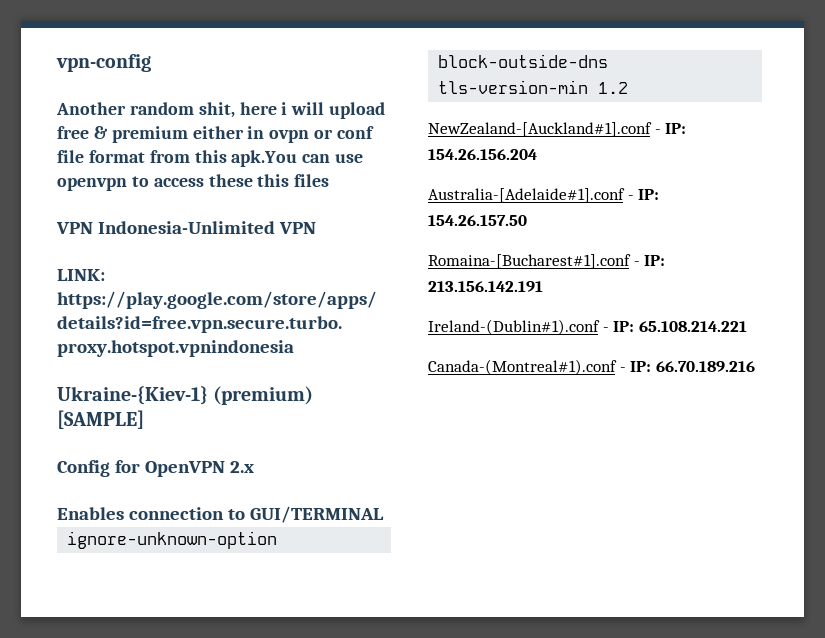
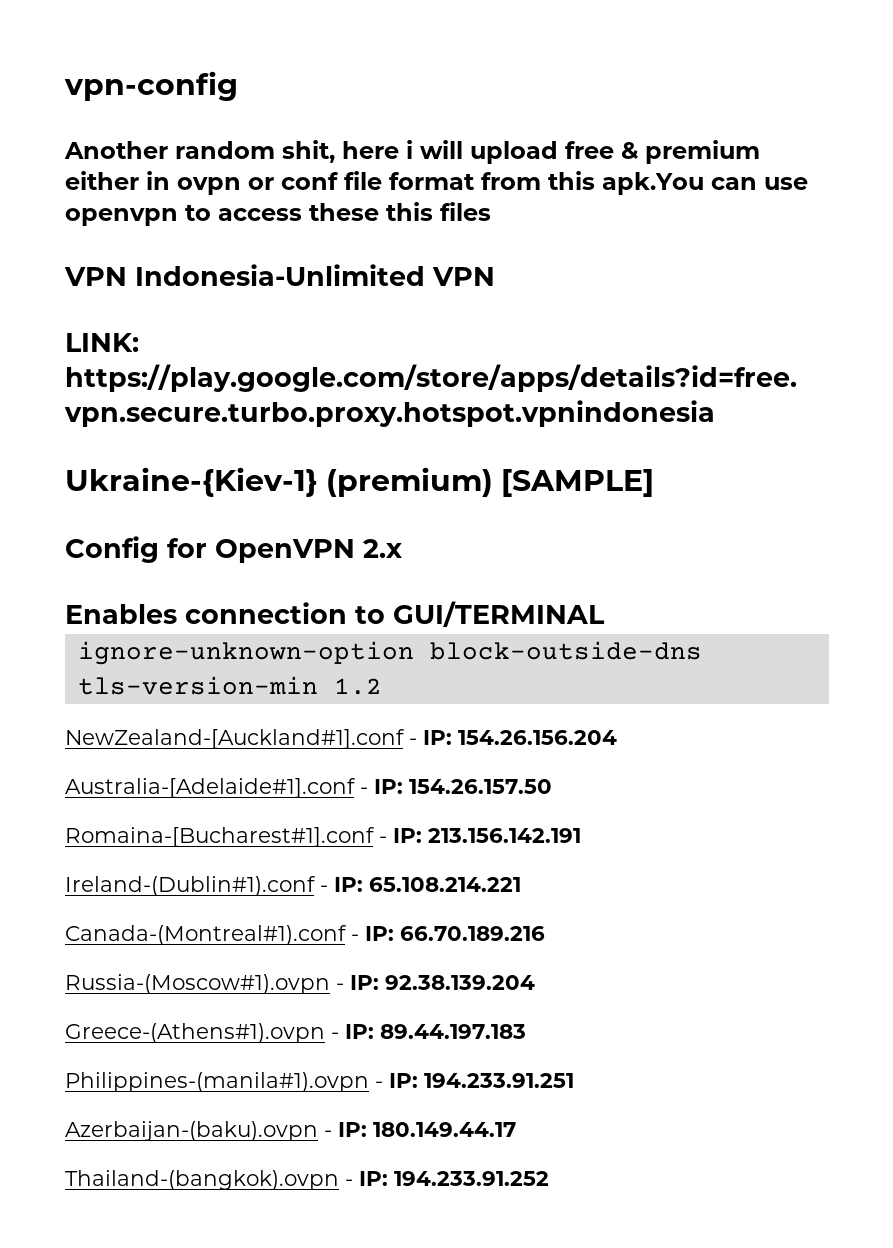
(755, 366) none -> [65,974,535,994] [65,1023,526,1043] [65,1072,574,1092] [65,1121,516,1141] [65,1170,549,1190] // Russia-(Moscow#1).ovpn - IP: 92.38.139.204 // Greece-(Athens#1).ovpn - IP: 89.44.197.183 // Philippines-(manila#1).ovpn - IP: 194.233.91.251 // Azerbaijan-(baku).ovpn - IP: 180.149.44.17 // Thailand-(bangkok).ovpn - IP: 194.233.91.252

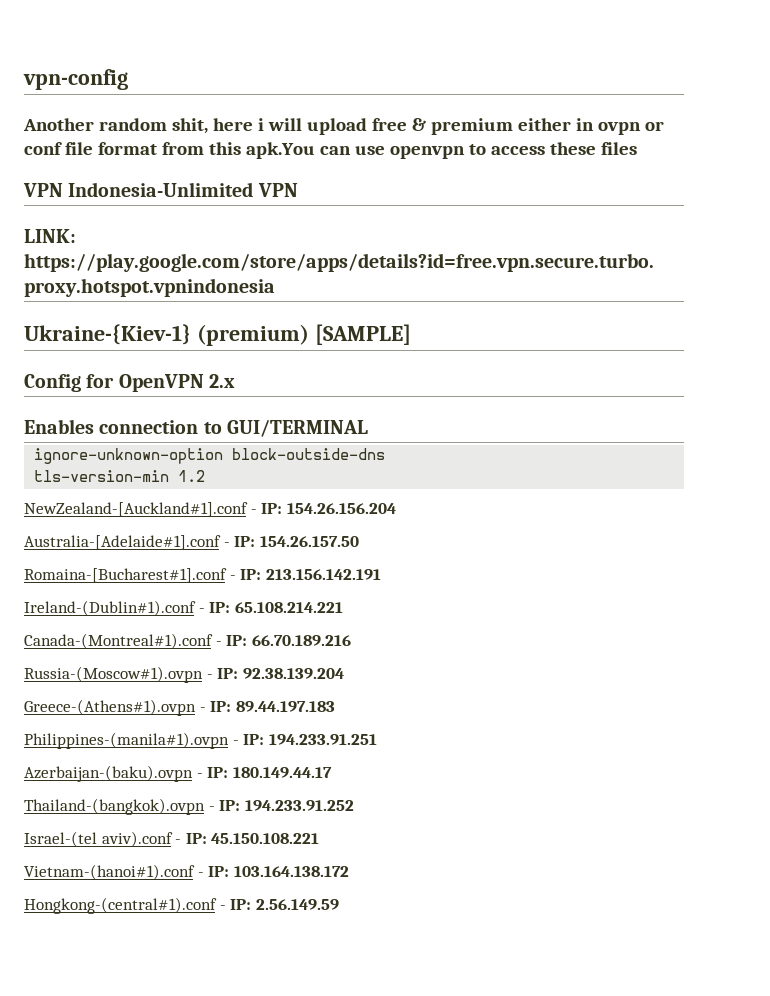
[386,202,433,221] this -> (596, 148) none
(549, 1178) none -> [24,831,320,847] [24,864,349,880] [24,897,339,914] // Israel-(tel aviv).conf - IP: 45.150.108.221 // Vietnam-(hanoi#1).conf - IP: 103.164.138.172 // Hongkong-(central#1).conf - IP: 2.56.149.59

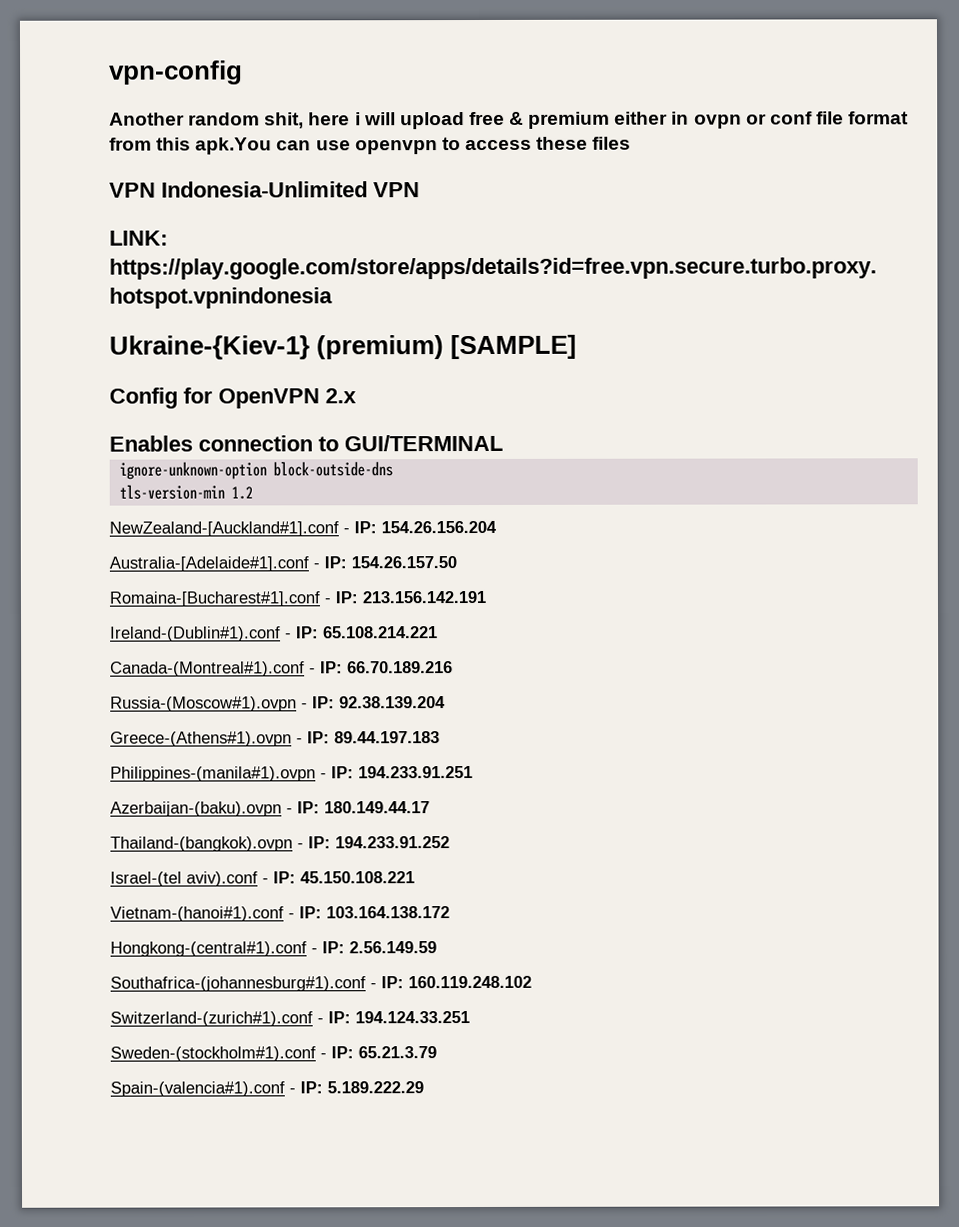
(339, 904) none -> [110,975,532,992] [110,1011,470,1027] [110,1046,437,1062] [110,1081,424,1097] // Southafrica-(johannesburg#1).conf - IP: 160.119.248.102 // Switzerland-(zurich#1).conf - IP: 194.124.33.251 // Sweden-(stockholm#1).conf - IP: 65.21.3.79 // Spain-(valencia#1).conf - IP: 5.189.222.29

